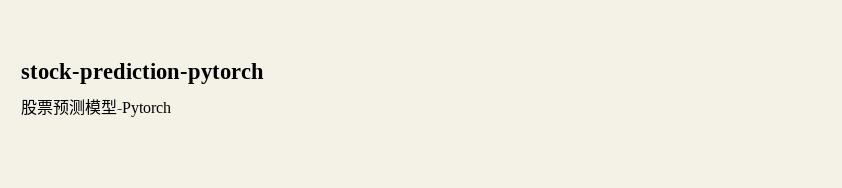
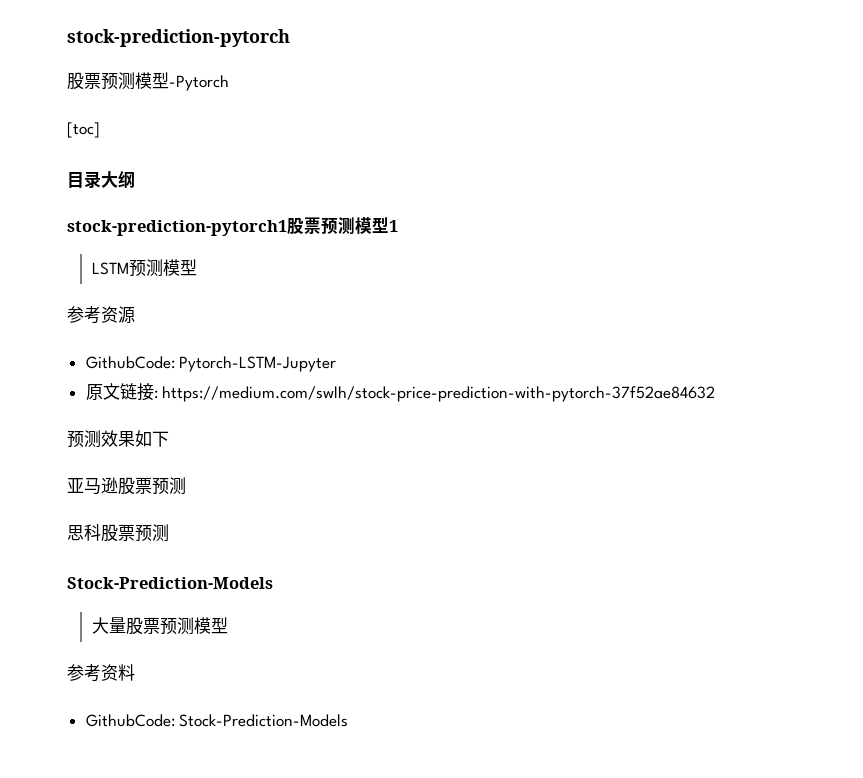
(171, 109) none -> [67,122,100,138] [67,170,135,189] [67,217,398,236] [91,259,197,277] [67,306,135,324] [85,356,337,372] [85,383,716,402] [67,430,169,448] [67,477,186,495] [67,524,169,542] [67,577,273,589] [91,617,228,635] [67,664,135,682] [85,714,349,727] // [toc] // 目录大纲 // stock-prediction-pytorch1股票预测模型1 // LSTM预测模型 // 参考资源 // GithubCode: Pytorch-LSTM-Jupyter // 原文链接: https://medium.com/swlh/stock-price-prediction-with-pytorch-37f52ae84632 // 预测效果如下 // 亚马逊股票预测 // 思科股票预测 // Stock-Prediction-Models // 大量股票预测模型 // 参考资料 // GithubCode: Stock-Prediction-Models

